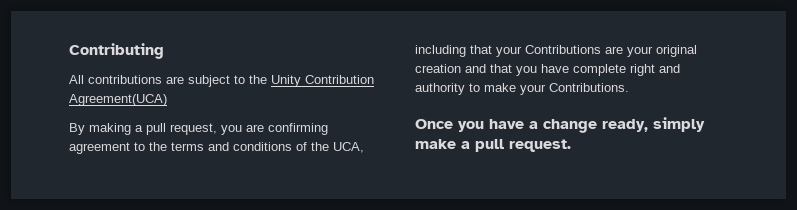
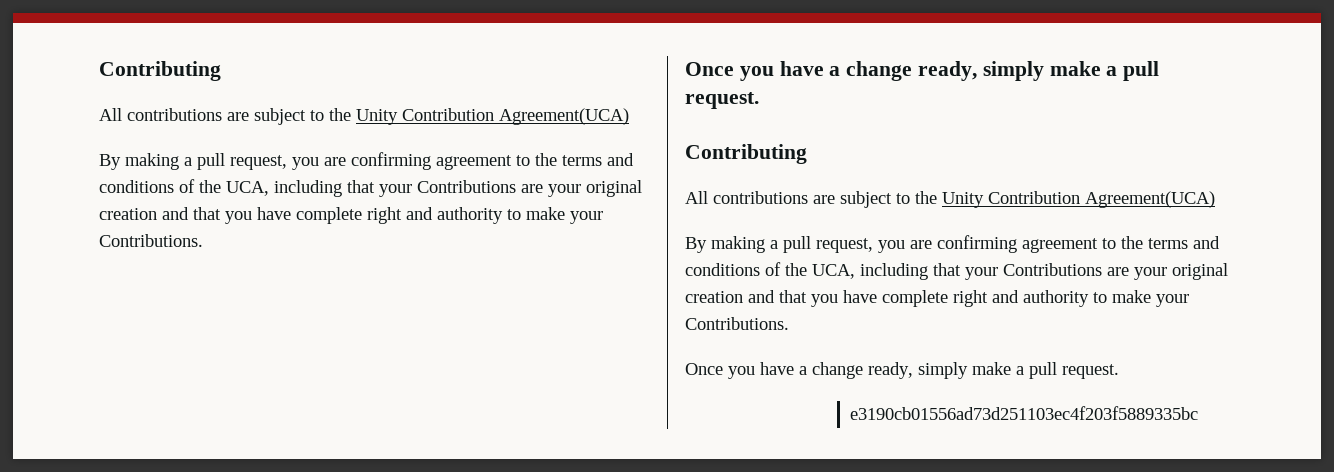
(571, 145) none -> [685,144,807,164] [685,191,1215,208] [685,235,1220,253] [685,262,1228,280] [685,290,1189,307] [685,317,789,330] [685,362,1119,379] [850,406,1198,420] // Contributing // All contributions are subject to the Unity Contribution Agreement(UCA) // By making a pull request, you are confirming agreement to the terms and conditions of the UCA, including that your Contributions are your original creation and that you have complete right and authority to make your Contributions. // Once you have a change ready, simply make a pull request. // e3190cb01556ad73d251103ec4f203f5889335bc

